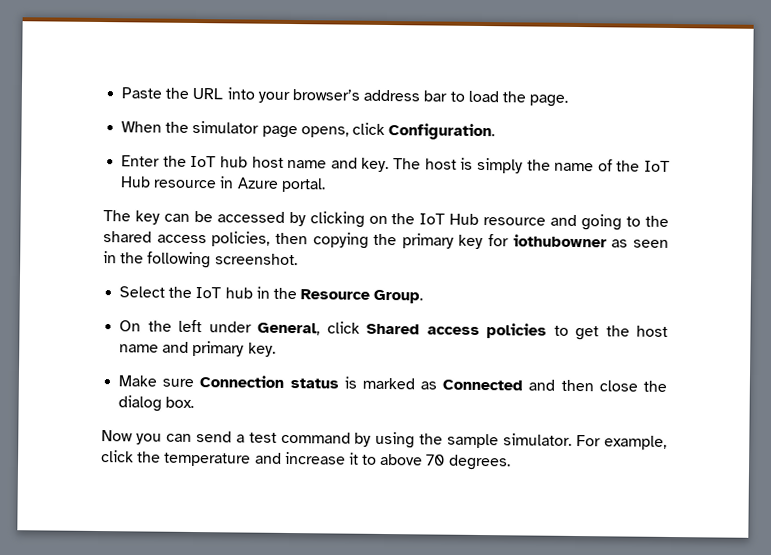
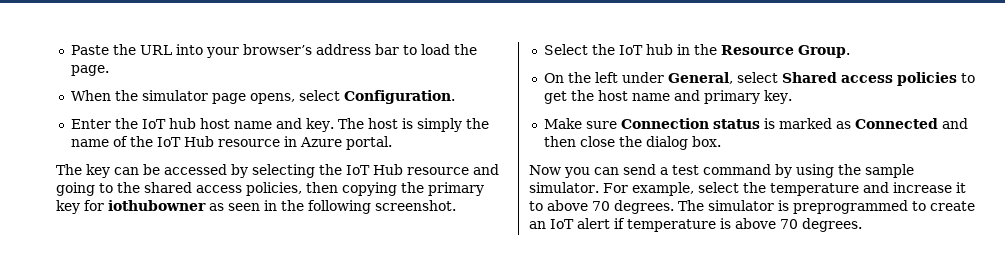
[351,122,385,135] click -> [298,90,340,101] select
[309,211,388,228] clicking on -> [252,164,315,178] selecting
[326,321,360,334] click -> [736,72,778,83] select
[101,450,134,463] click -> [697,182,739,193] select
(511, 462) none -> [678,200,975,214] [529,218,862,232] The simulator is preprogrammed to create an IoT alert if temperature is above 70 degrees.

